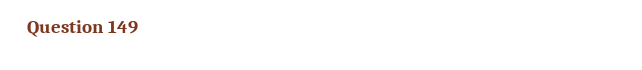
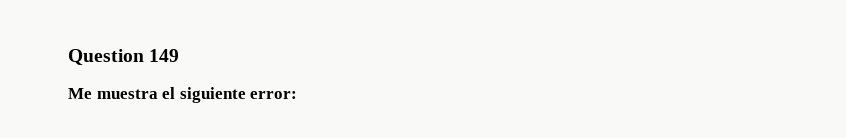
(138, 27) none -> [68,87,298,103] // Me muestra el siguiente error:

